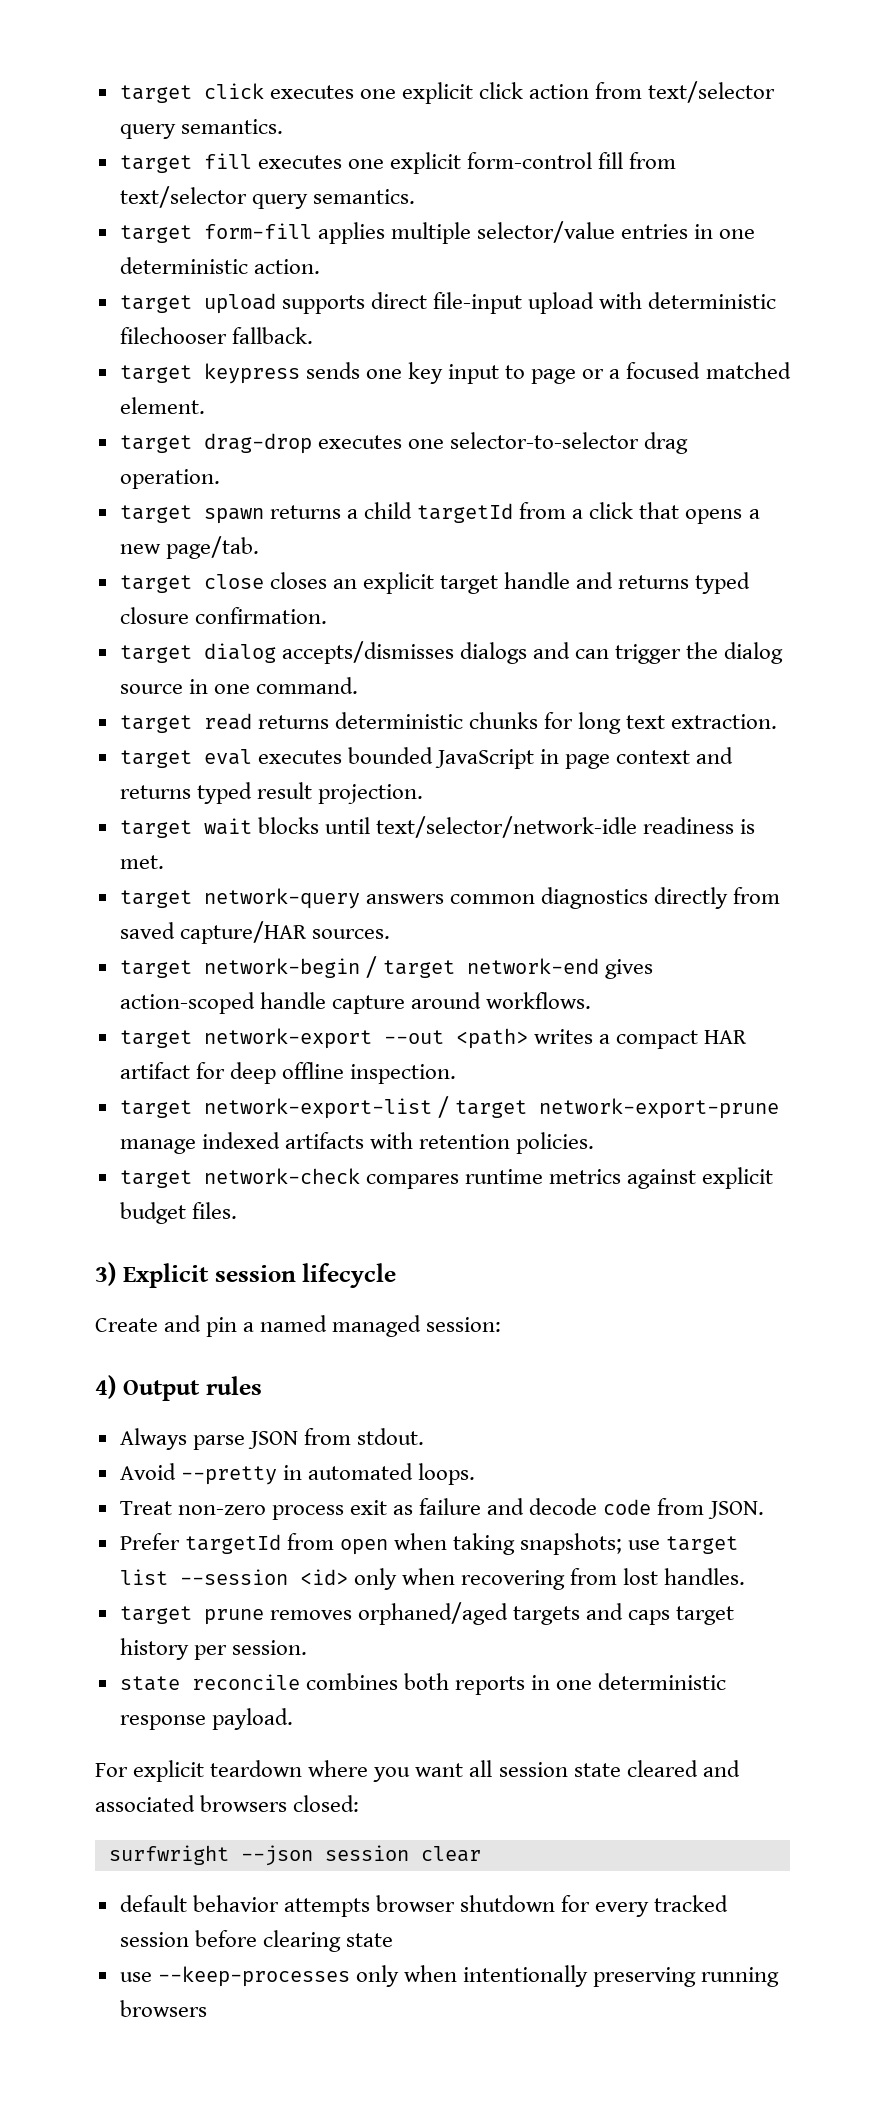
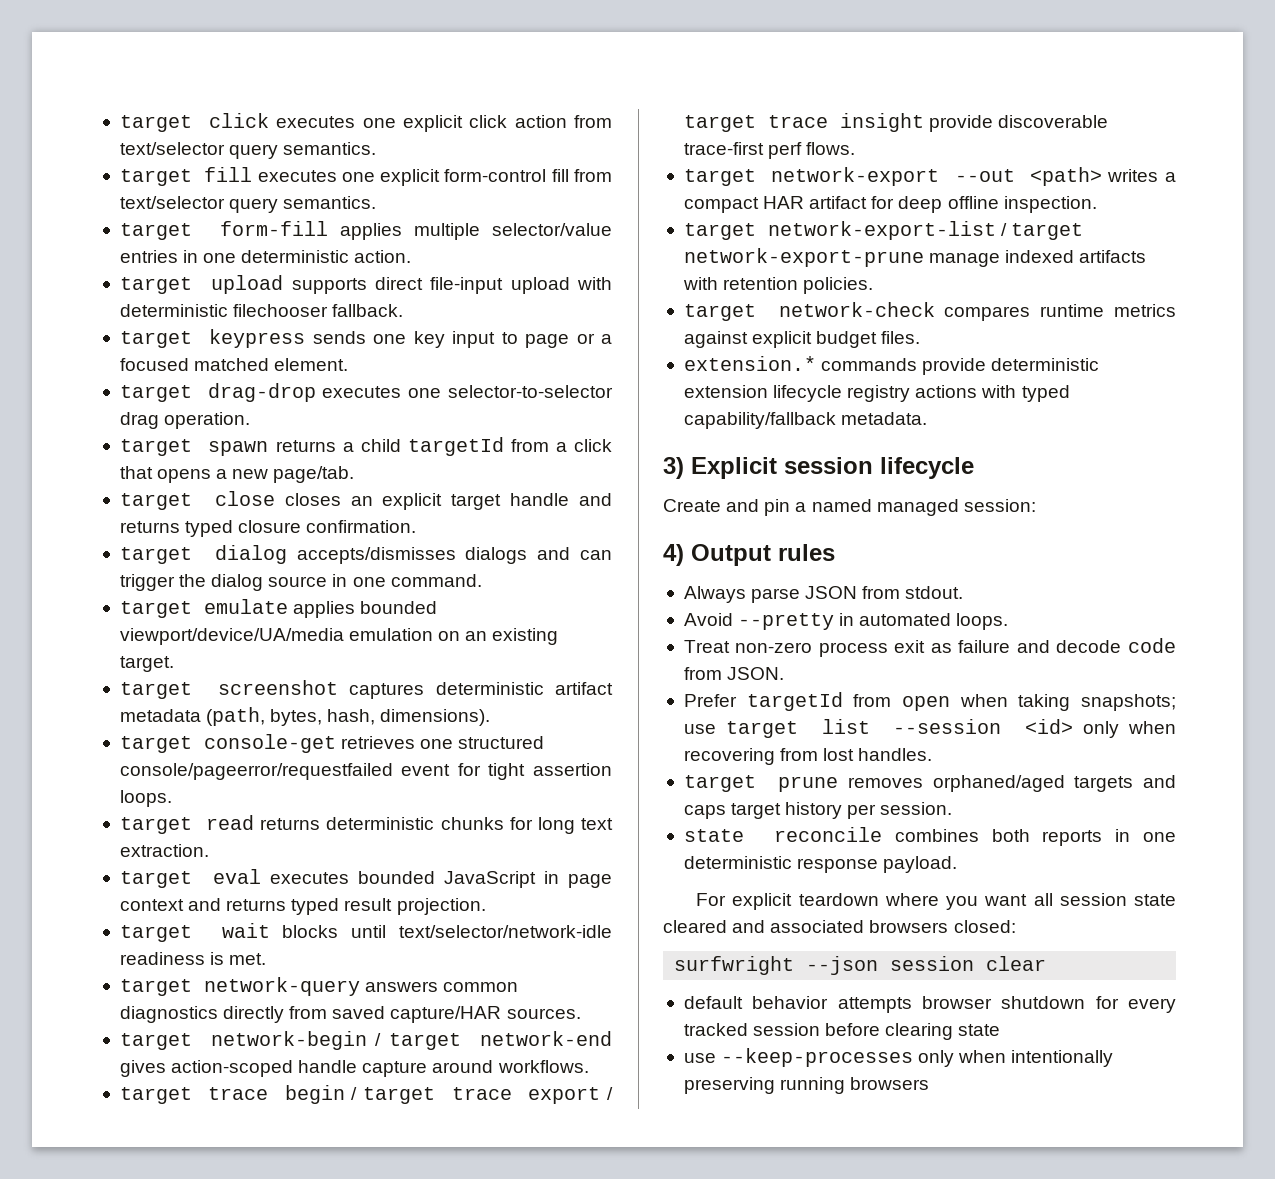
(358, 685) none -> [119,599,438,618] [119,628,559,645] [119,656,174,672] [119,680,614,699] [119,707,491,726] [119,734,545,753] [119,763,613,780] [119,790,172,807] // target emulate applies bounded viewport/device/UA/media emulation on an existing target. // target screenshot captures deterministic artifact metadata (path, bytes, hash, dimensions). // target console-get retrieves one structured console/pageerror/requestfailed event for tight assertion loops.
(592, 1000) none -> [119,1085,613,1104] [683,113,1109,132] [683,142,856,159] // target trace begin / target trace export / target trace insight provide discoverable trace-first perf flows.
(237, 1210) none -> [683,356,1100,375] [683,385,1070,402] [683,412,928,429] // extension.* commands provide deterministic extension lifecycle registry actions with typed capability/fallback metadata.

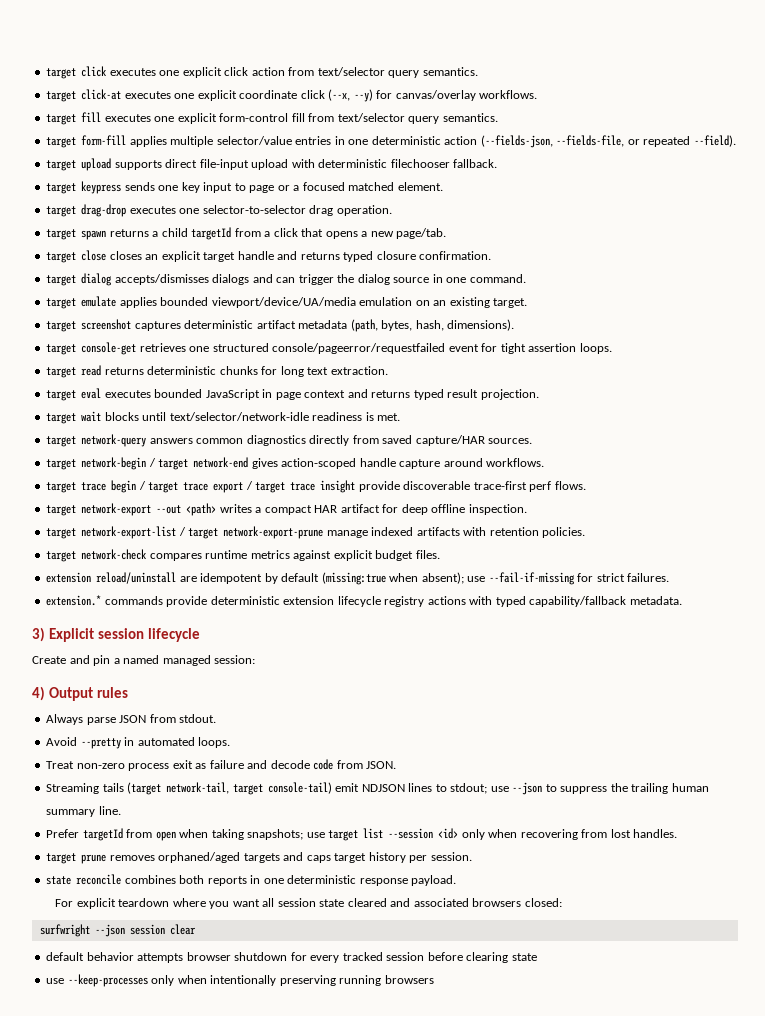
(377, 148) none -> [46,89,538,102] // target click-at executes one explicit coordinate click (--x, --y) for canvas/overlay workflows.
[354,250,412,263] action. -> [444,135,736,148] action (--fields-json, --fields-file, or repeated --field).
(921, 337) none -> [46,572,670,585] // extension reload/uninstall are idempotent by default (missing:true when absent); use --fail-if-missing for strict failures.
(785, 673) none -> [46,782,709,795] [46,806,121,817] // Streaming tails (target network-tail, target console-tail) emit NDJSON lines to stdout; use --json to suppress the trailing human summary line.

